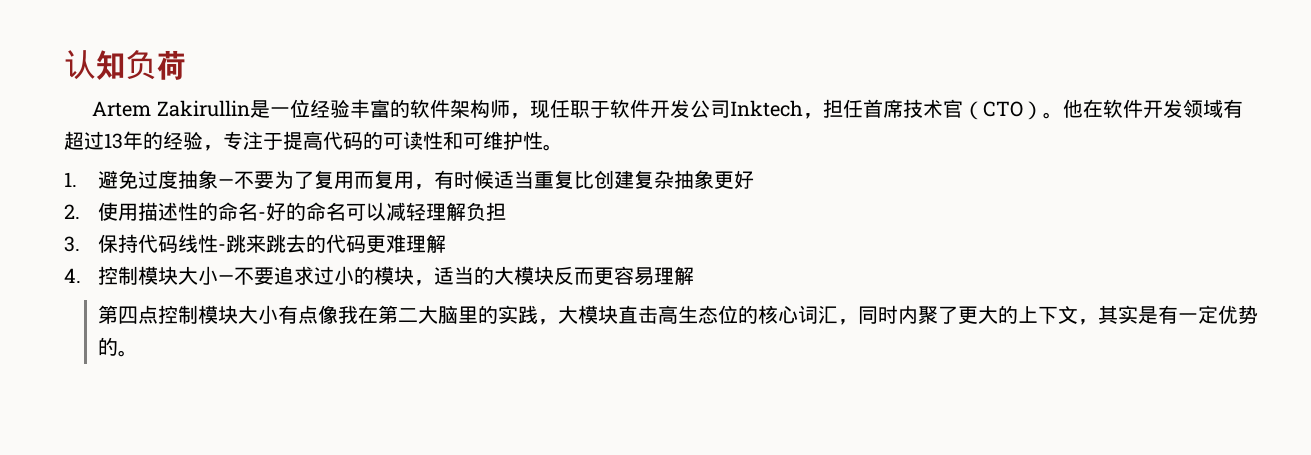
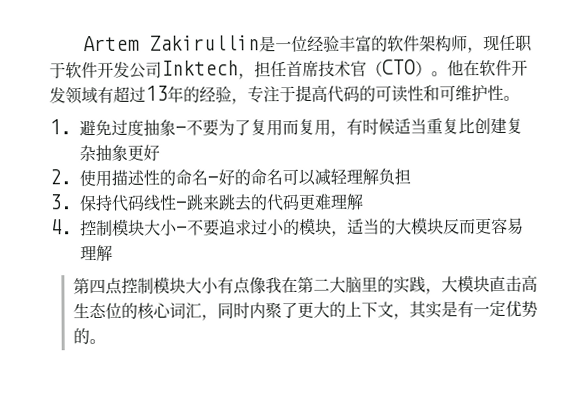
[64,50,186,80] 认知负荷 // -> (82, 43) none

